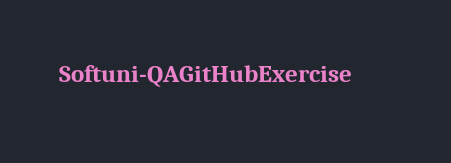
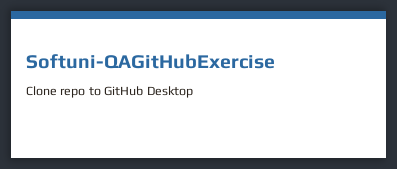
(352, 76) none -> [26,86,193,98] // Clone repo to GitHub Desktop

